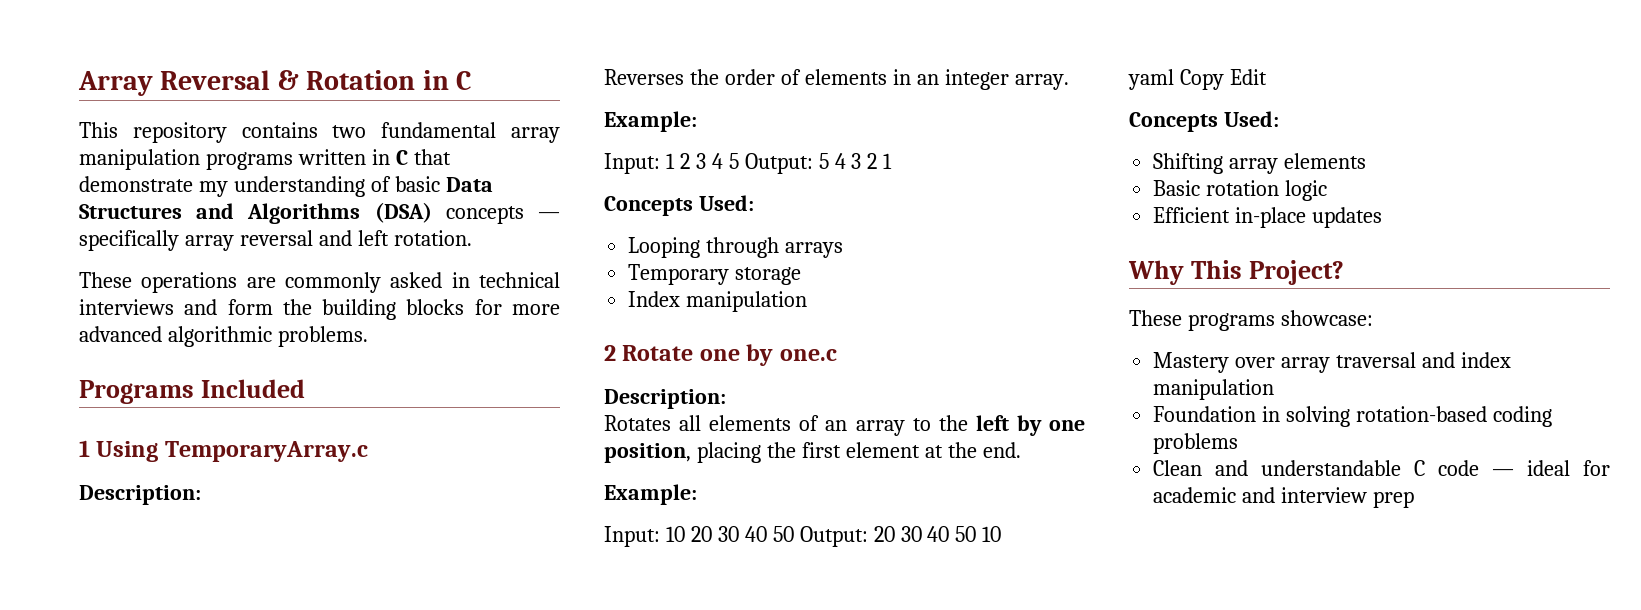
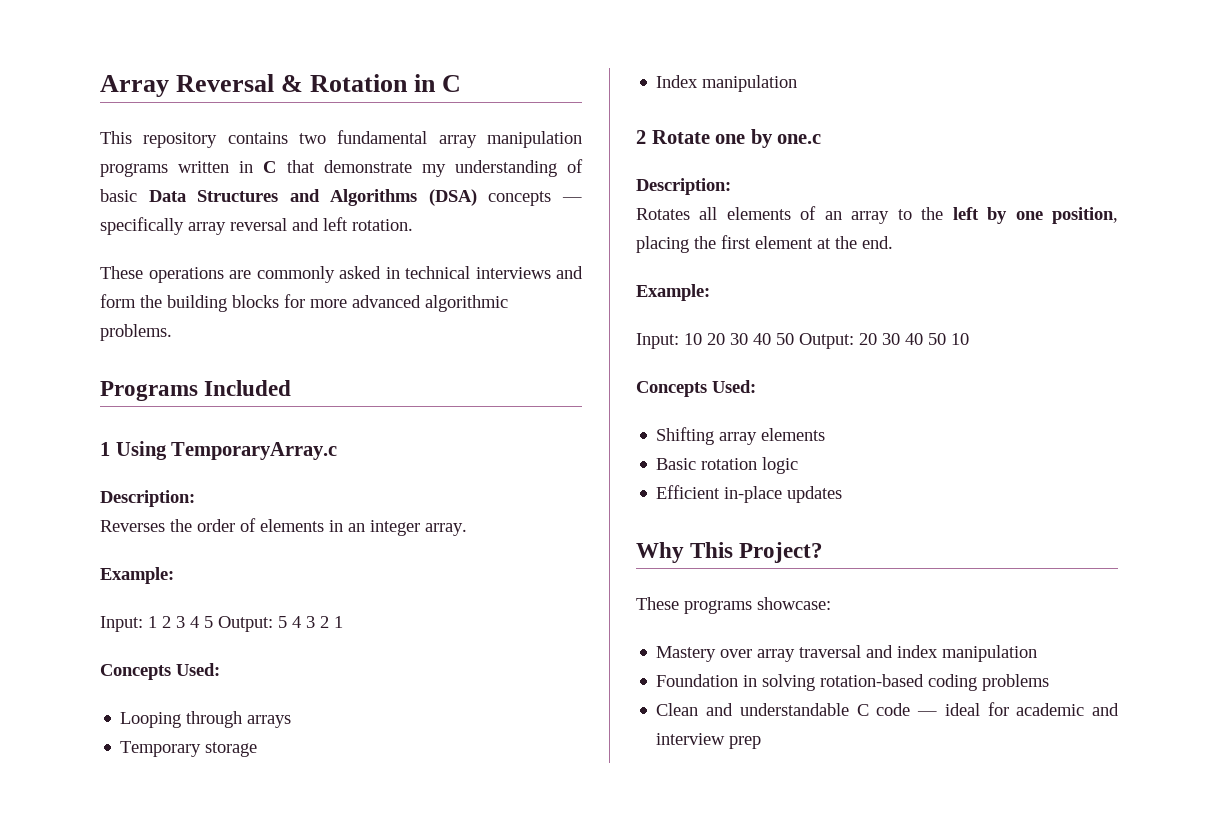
[1128,69,1267,90] // yaml Copy Edit -> (969, 339) none

